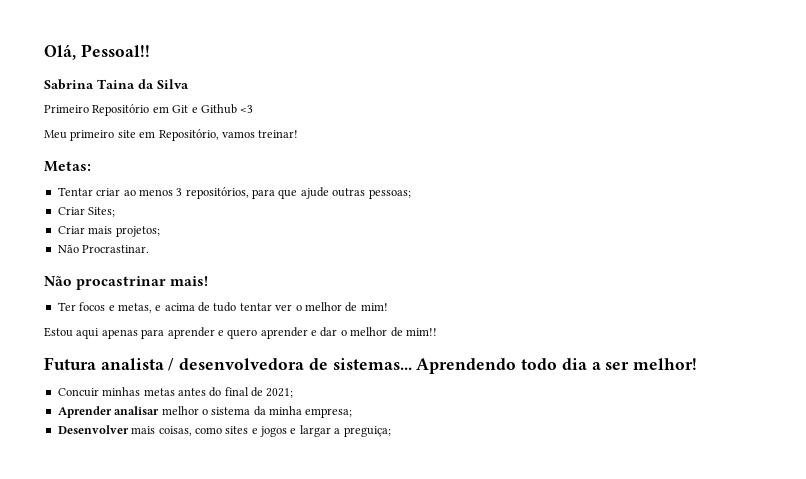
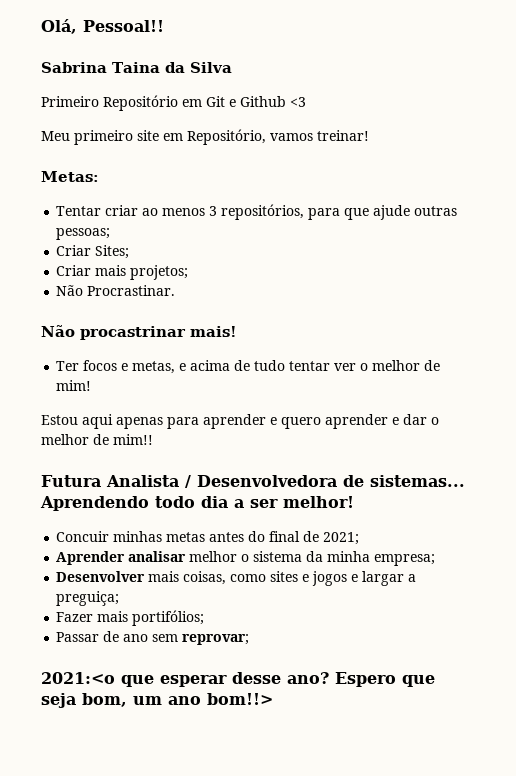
[100,358,305,371] analista / desenvolvedora -> [106,475,337,488] Analista / Desenvolvedora
(391, 431) none -> [56,610,205,626] [56,631,250,645] [41,672,435,687] [41,693,273,708] // Fazer mais portifólios; // Passar de ano sem reprovar; // 2021:<o que esperar desse ano? Espero que seja bom, um ano bom!!>

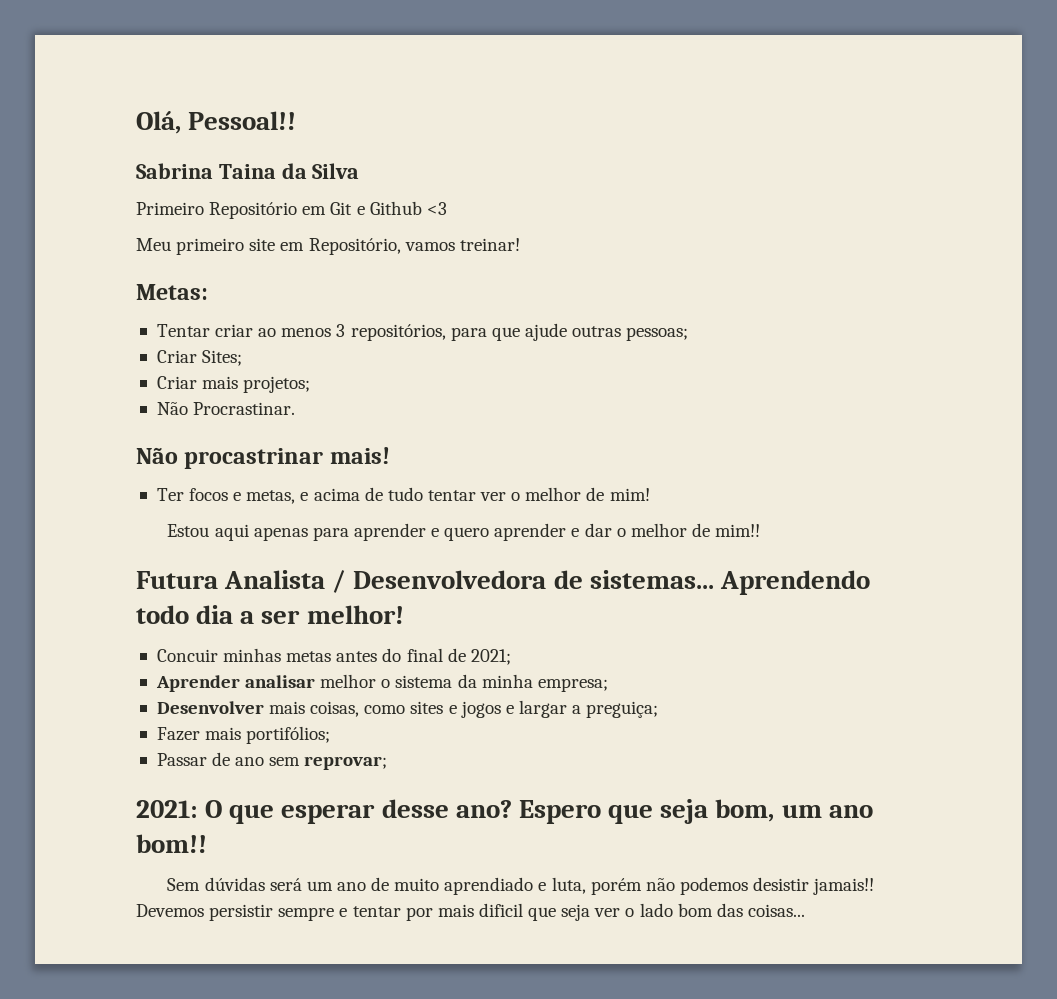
[41,672,115,684] 2021:<o -> [136,800,223,818] 2021: O
[207,693,273,705] bom!!> -> [136,834,207,853] [167,877,875,895] [136,903,805,921] bom!! // Sem dúvidas será um ano de muito aprendiado e luta, porém não podemos desistir jamais!! Devemos persistir sempre e tentar por mais dificil que seja ver o lado bom das coisas...

